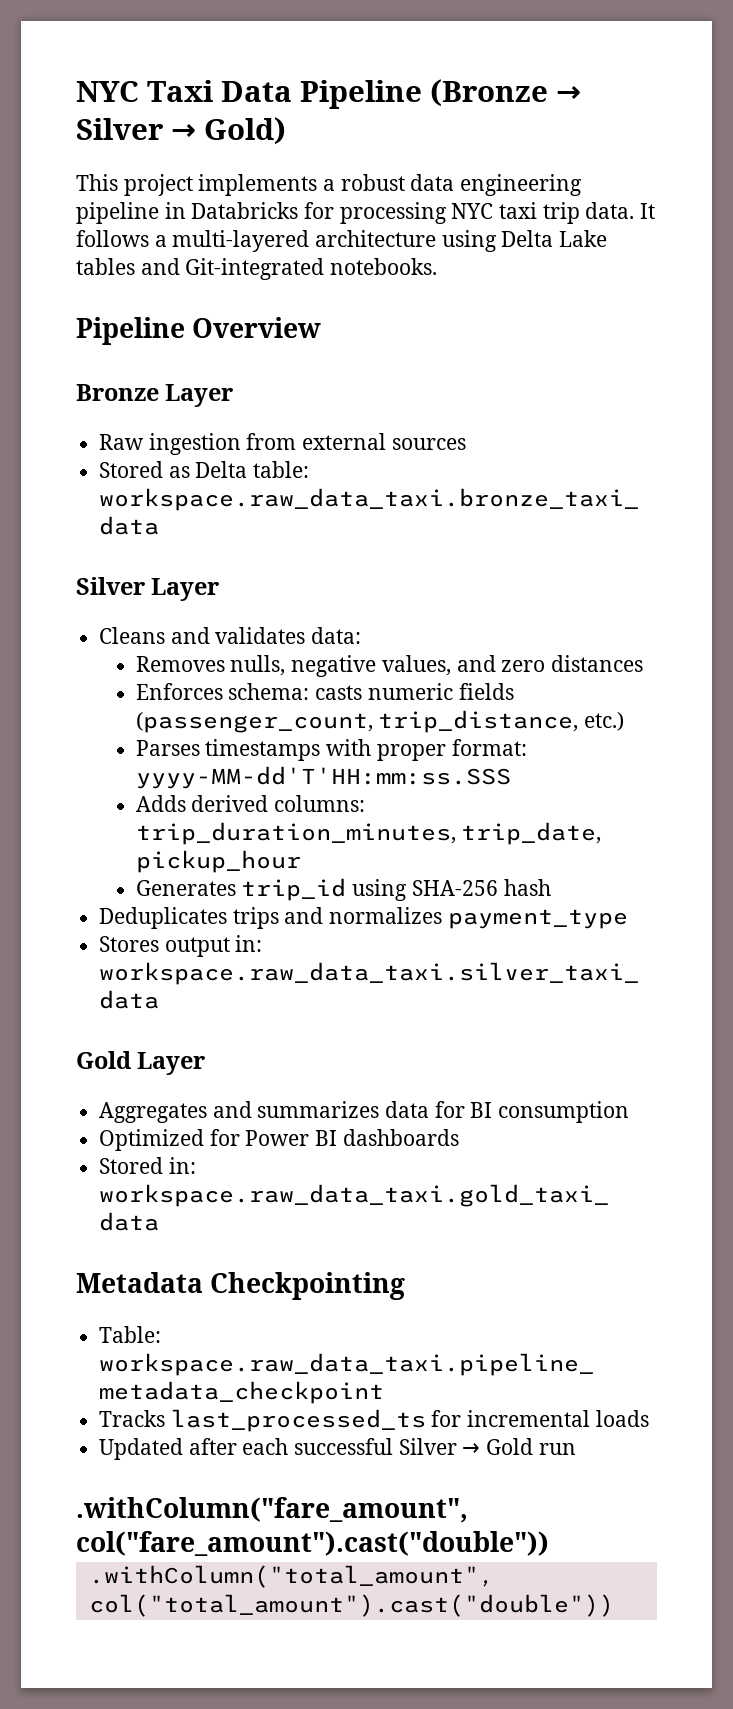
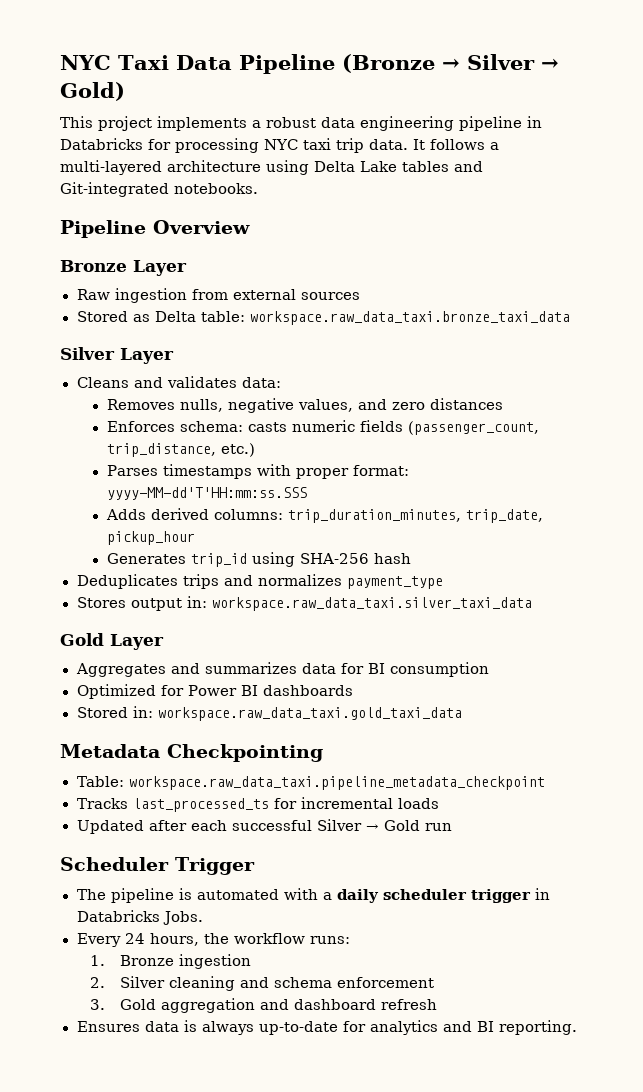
[76,1497,468,1523] [76,1531,549,1556] [88,1565,494,1588] [88,1594,614,1617] .withColumn("fare_amount", col("fare_amount").cast("double")) // .withColumn("total_amount", col("total_amount").cast("double")) -> [60,857,255,875] [76,888,550,903] [76,910,203,925] [76,933,350,947] [89,954,251,969] [89,976,434,991] [89,998,437,1013] [76,1020,577,1035] Scheduler Trigger // The pipeline is automated with a daily scheduler trigger in Databricks Jobs. // Every 24 hours, the workflow runs: // 1. Bronze ingestion // 2. Silver cleaning and schema enforcement // 3. Gold aggregation and dashboard refresh // Ensures data is always up-to-date for analytics and BI reporting.

